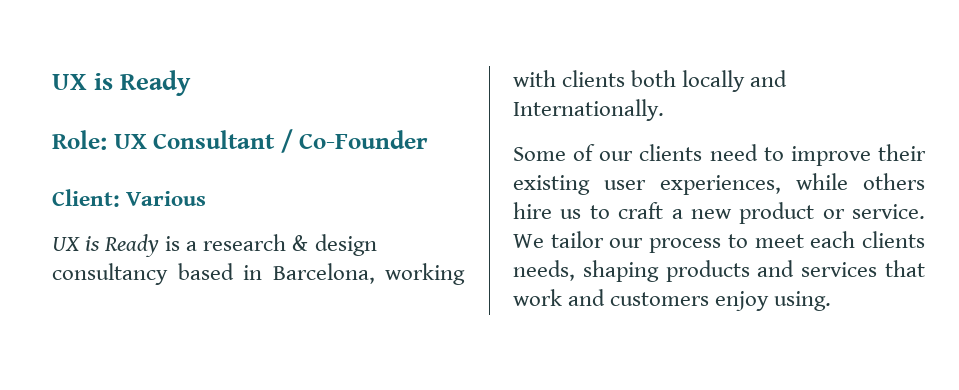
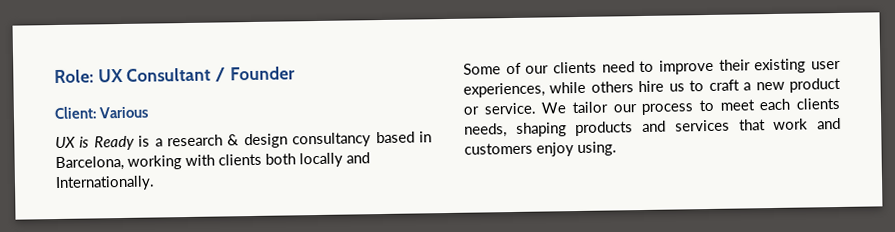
[52,70,192,96] UX is Ready // -> (54, 76) none
[299,130,429,149] Co-Founder -> [229,66,295,81] Founder

